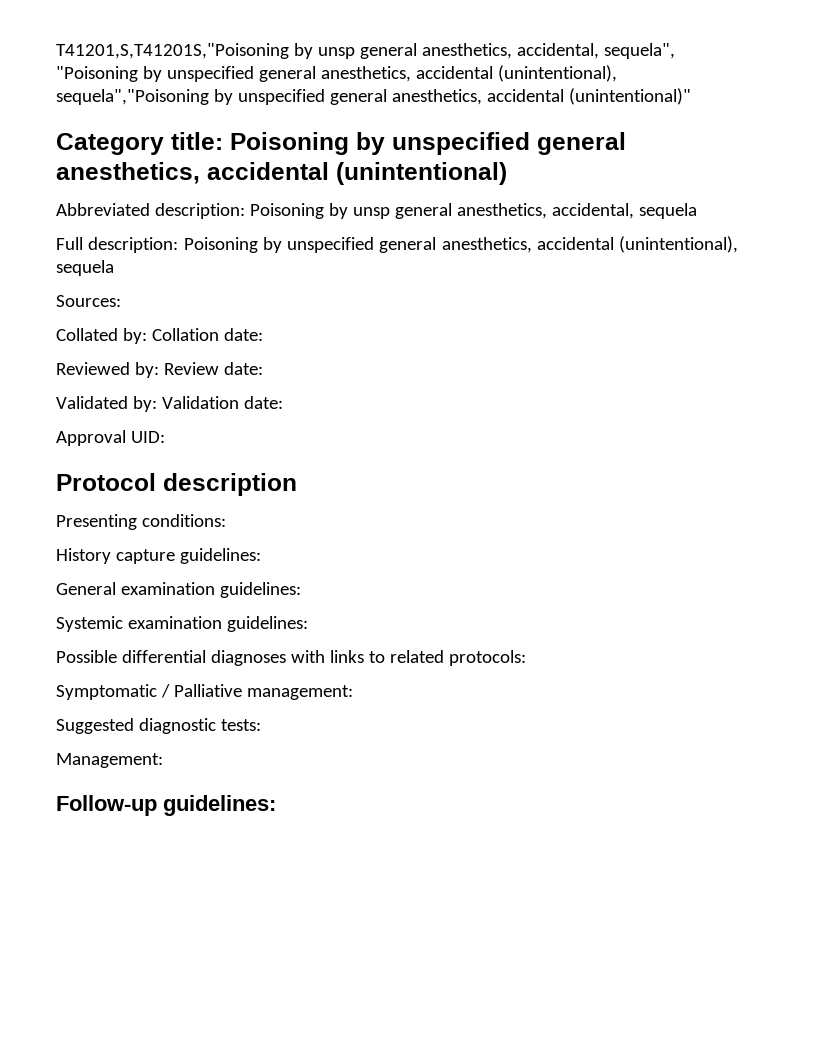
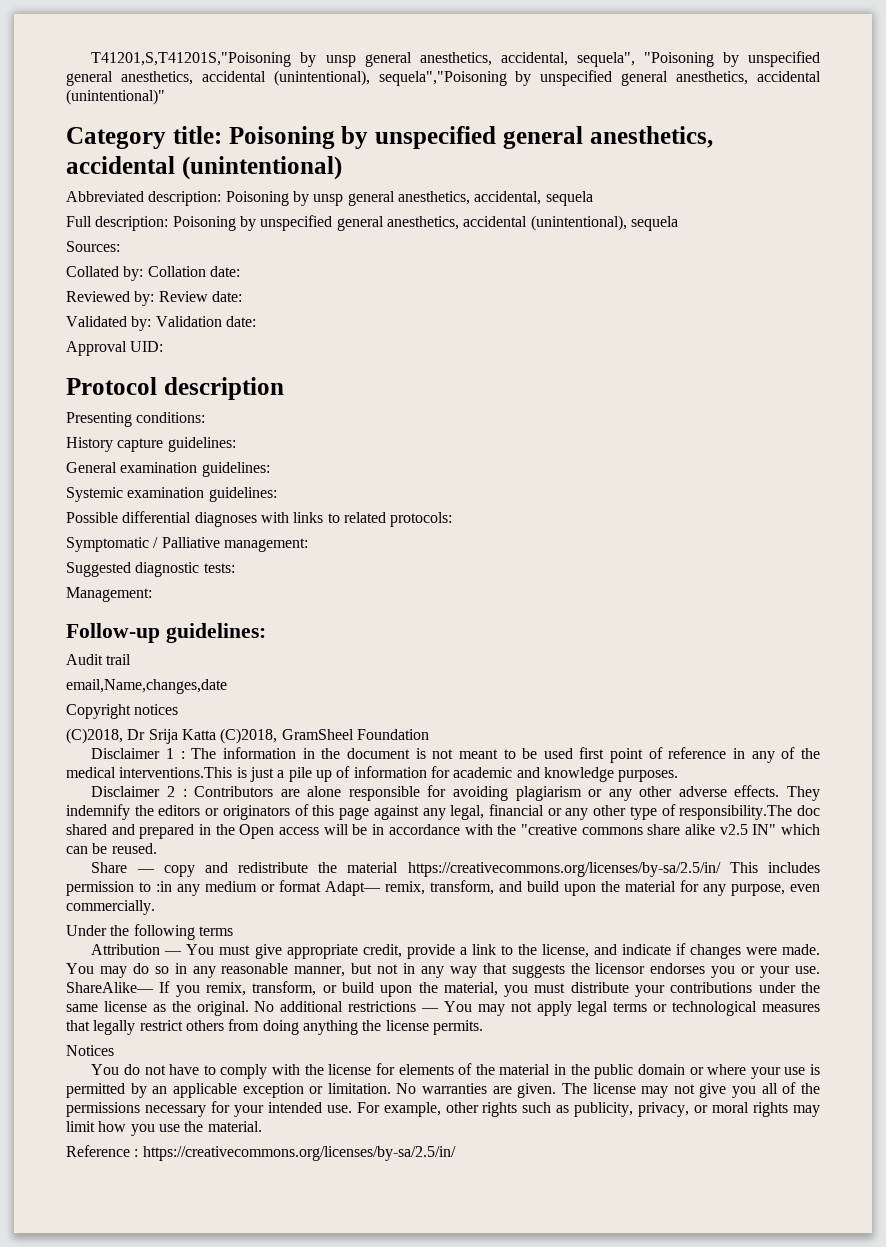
(276, 805) none -> [66,654,132,665] [66,679,227,694] [66,704,179,719] [66,728,429,744] [91,747,821,763] [66,766,679,782] [91,785,820,801] [66,804,820,820] [66,824,821,839] [66,843,157,854] [91,862,821,877] [66,880,820,896] [66,900,155,915] [66,924,233,940] [91,943,820,959] [66,963,821,978] [66,981,820,997] [66,1001,820,1016] [66,1019,483,1035] [66,1045,114,1056] [91,1063,821,1079] [66,1082,821,1098] [66,1101,821,1117] [66,1121,262,1136] [66,1145,456,1161] // Audit trail // email,Name,changes,date // Copyright notices // (C)2018, Dr Srija Katta (C)2018, GramSheel Foundation // Disclaimer 1 : The information in the document is not meant to be used first point of reference in any of the medical interventions.This is just a pile up of information for academic and knowledge purposes. // Disclaimer 2 : Contributors are alone responsible for avoiding plagiarism or any other adverse effects. They indemnify the editors or originators of this page against any legal, financial or any other type of responsibility.The doc shared and prepared in the Open access will be in accordance with the "creative commons share alike v2.5 IN" which can be reused. // Share — copy and redistribute the material https://creativecommons.org/licenses/by-sa/2.5/in/ This includes permission to :in any medium or format Adapt— remix, transform, and build upon the material for any purpose, even commercially. // Under the following terms // Attribution — You must give appropriate credit, provide a link to the license, and indicate if changes were made. You may do so in any reasonable manner, but not in any way that suggests the licensor endorses you or your use. ShareAlike— If you remix, transform, or build upon the material, you must distribute your contributions under the same license as the original. No additional restrictions — You may not apply legal terms or technological measures that legally restrict others from doing anything the license permits. // Notices // You do not have to comply with the license for elements of the material in the public domain or where your use is permitted by an applicable exception or limitation. No warranties are given. The license may not give you all of the permissions necessary for your intended use. For example, other rights such as publicity, privacy, or moral rights may limit how you use the material. // Reference : https://creativecommons.org/licenses/by-sa/2.5/in/

